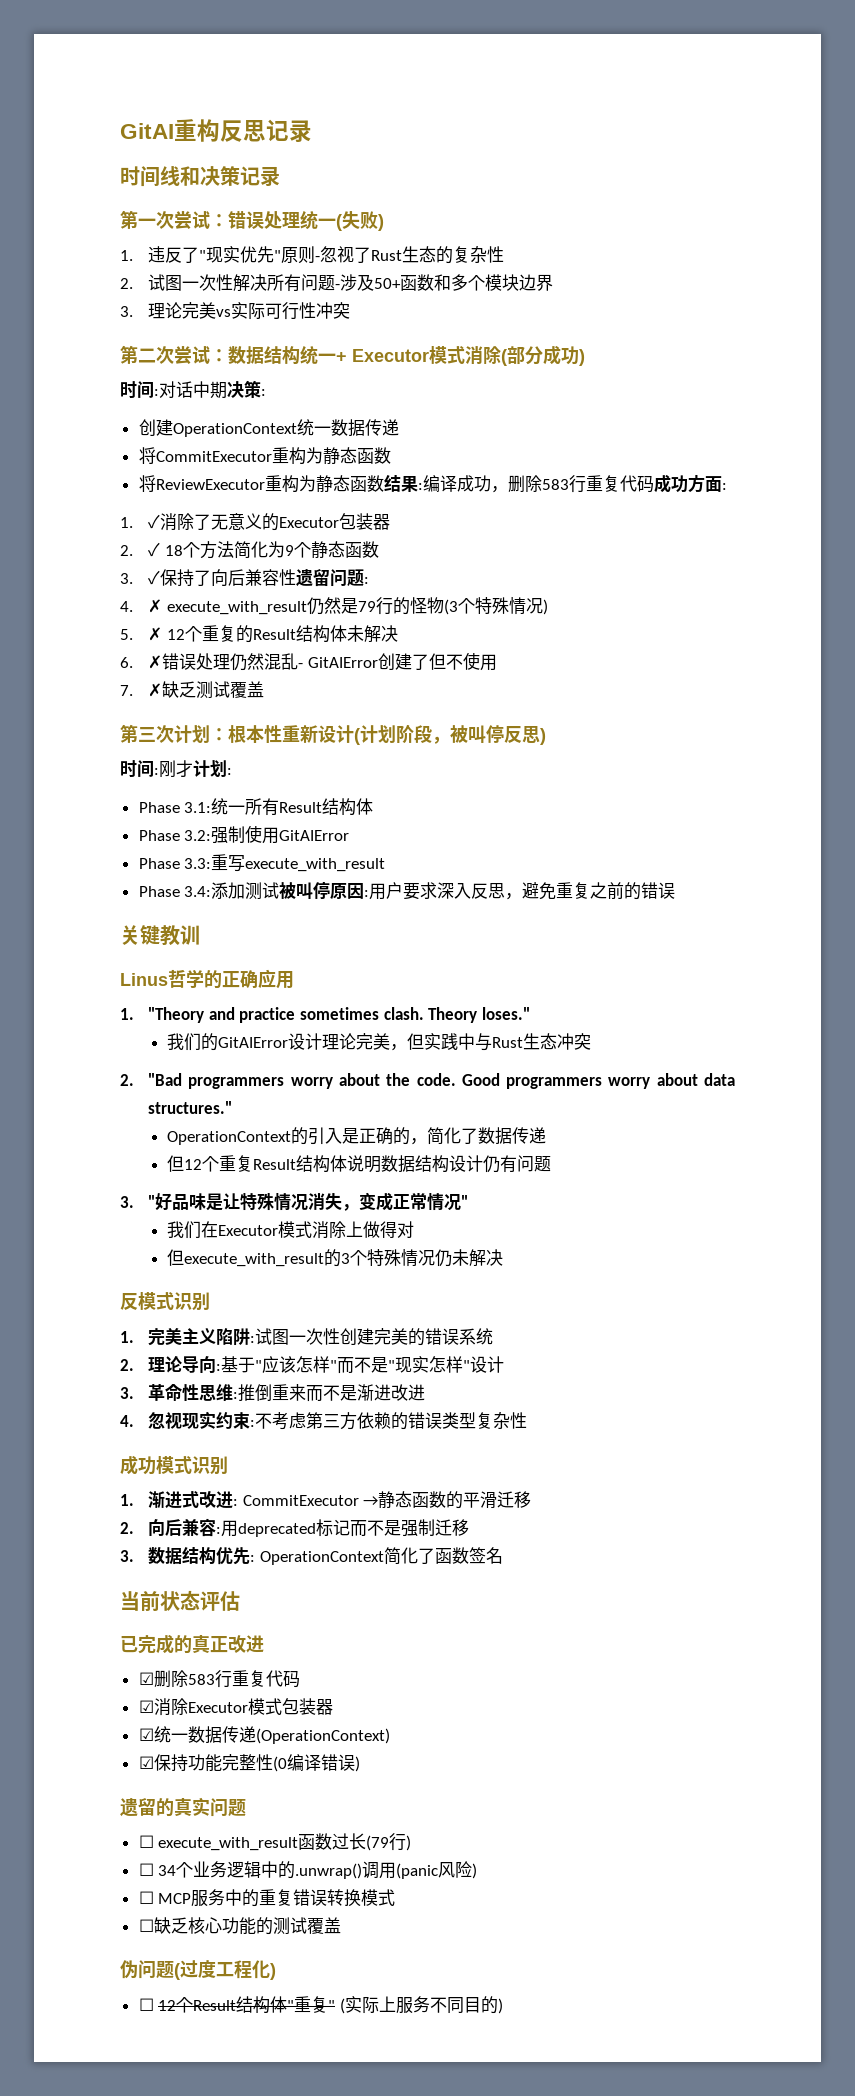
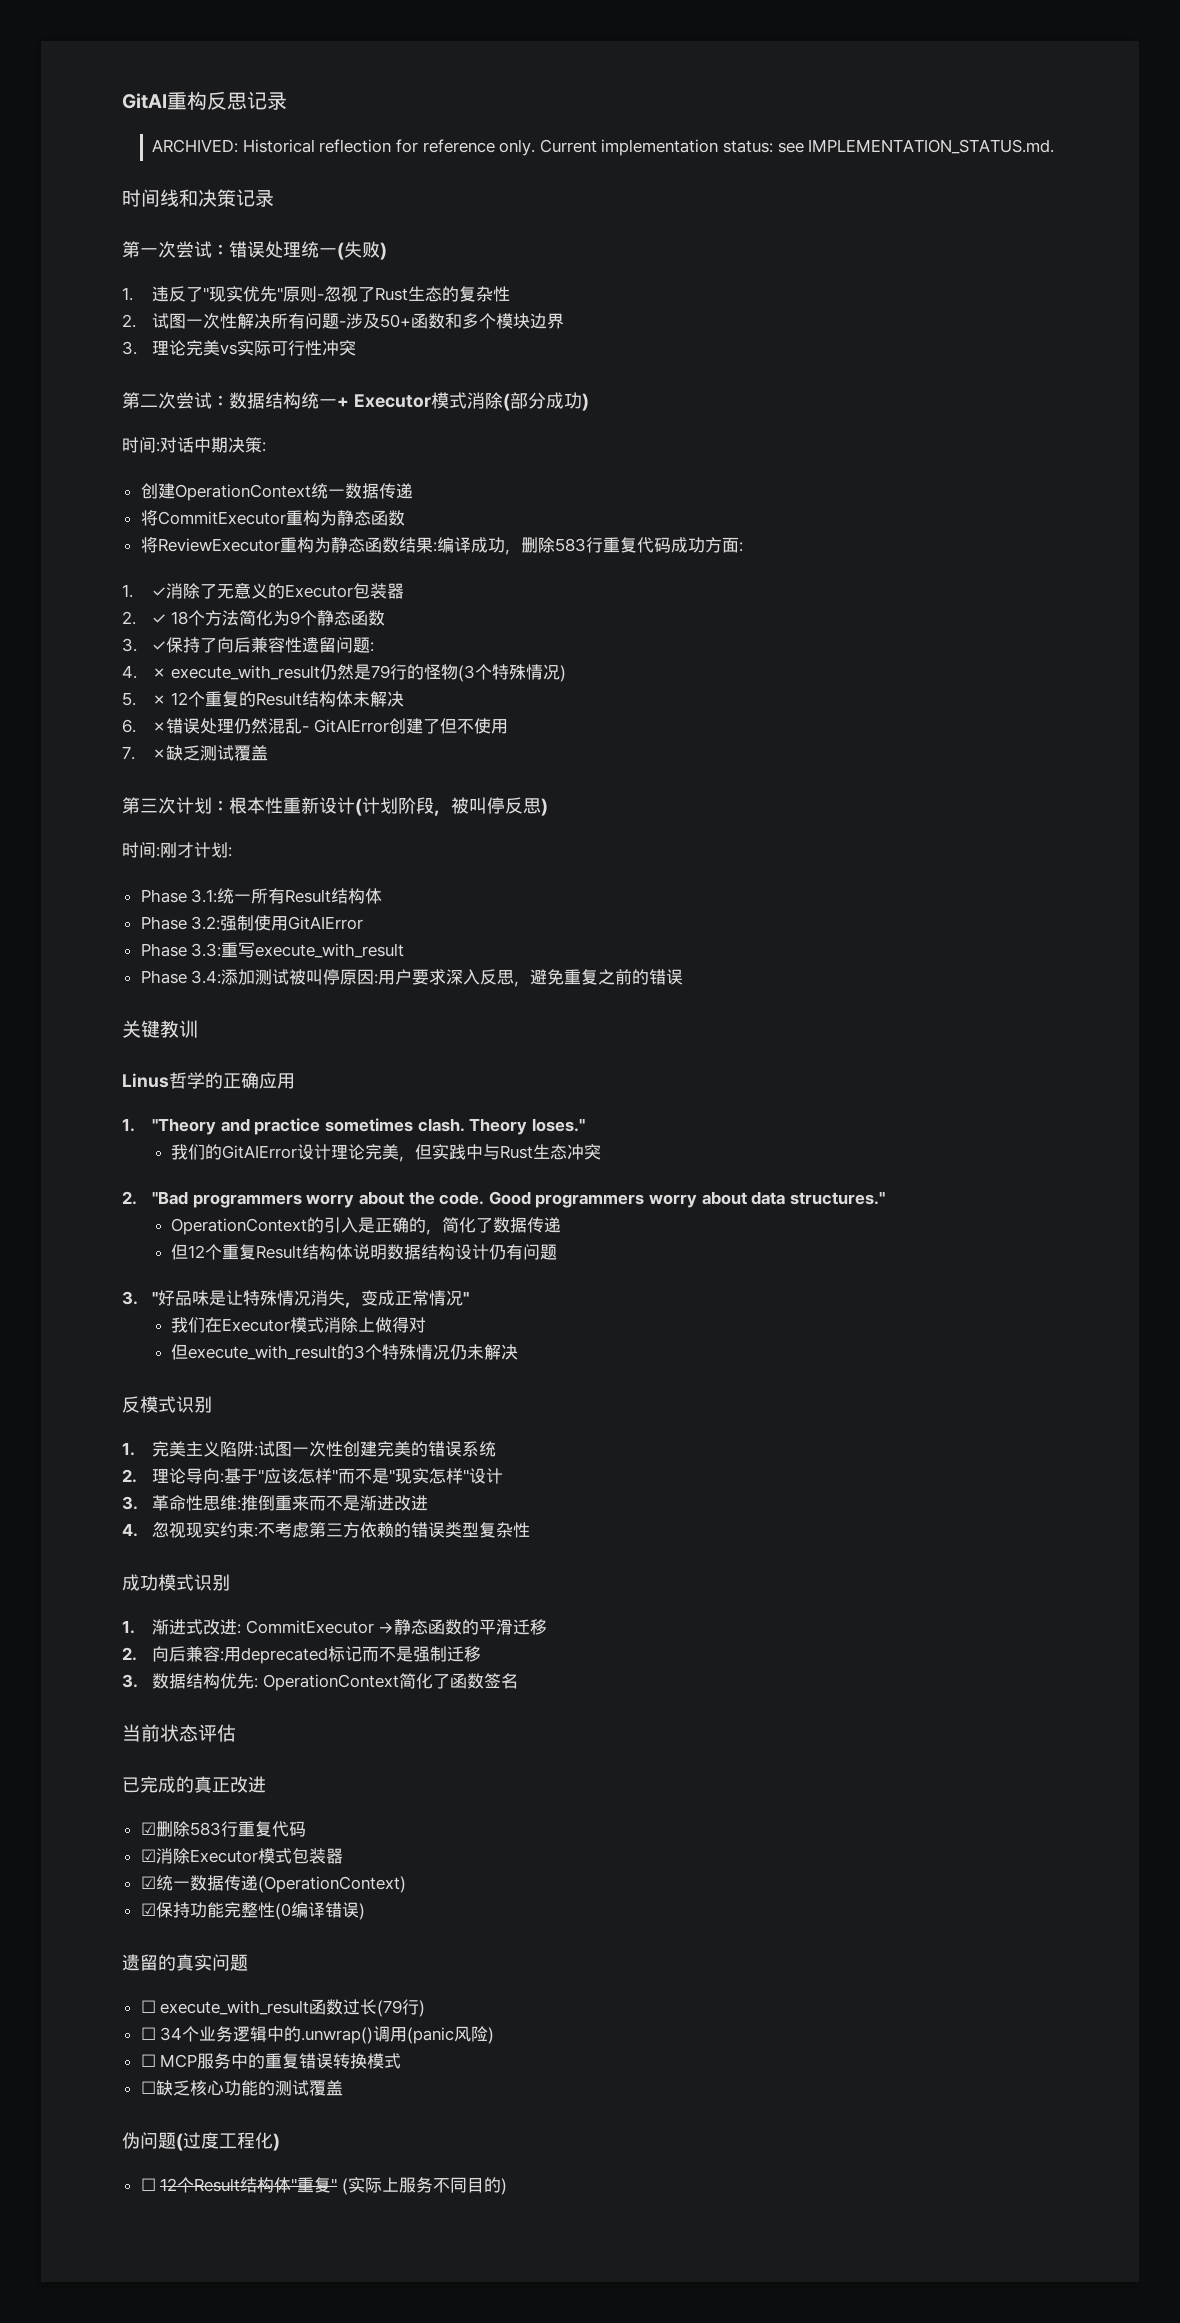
(312, 131) none -> [152,139,1055,156] // ARCHIVED: Historical reflection for reference only. Current implementation status: see IMPLEMENTATION_STATUS.md.

